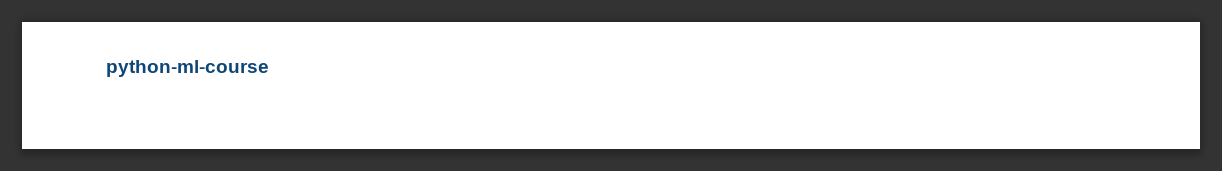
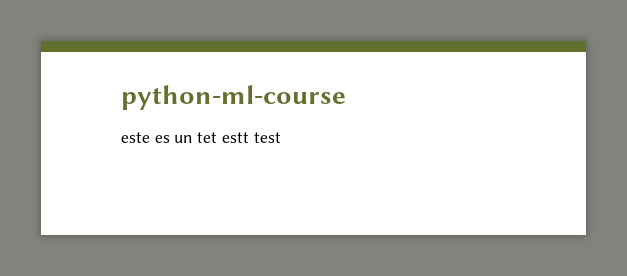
(269, 68) none -> [121,132,281,143] // este es un tet estt test

